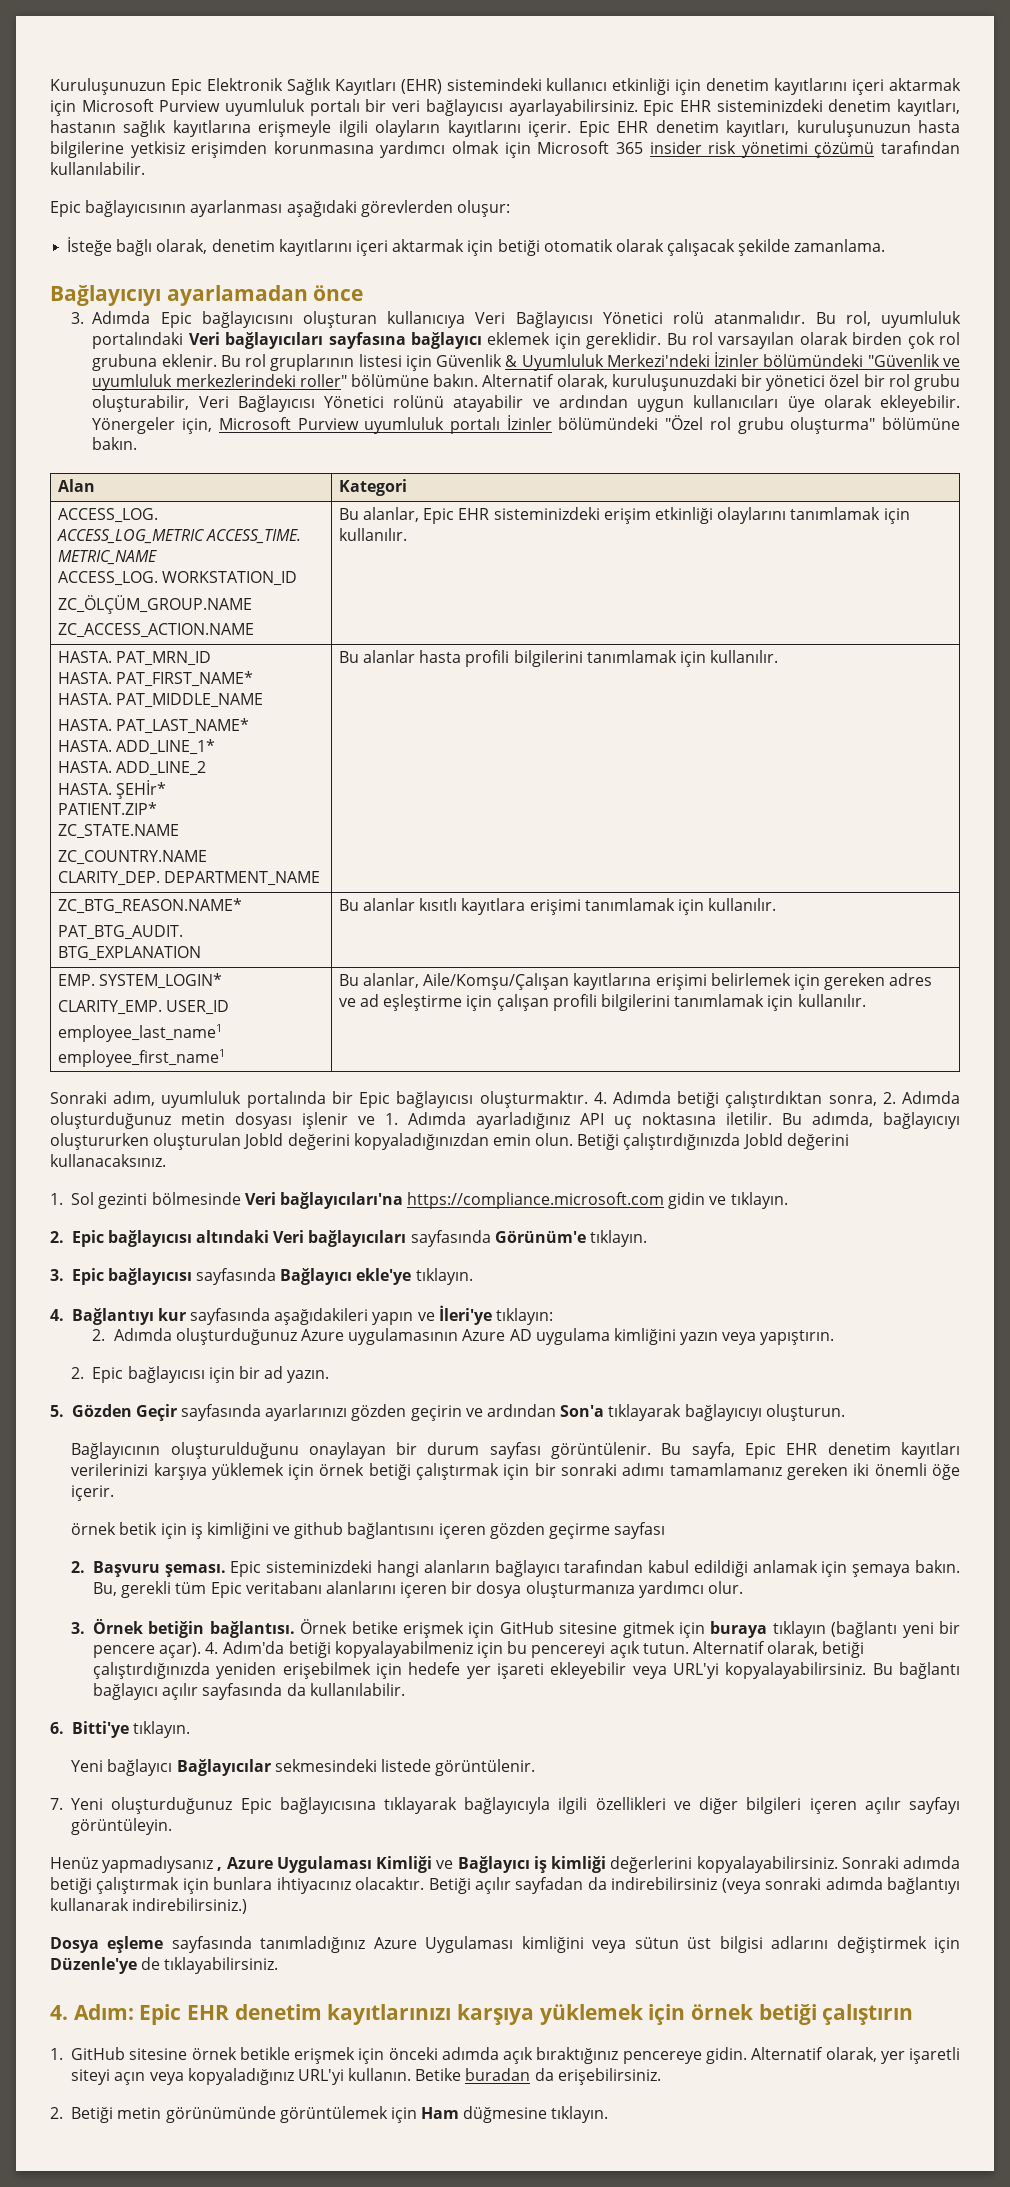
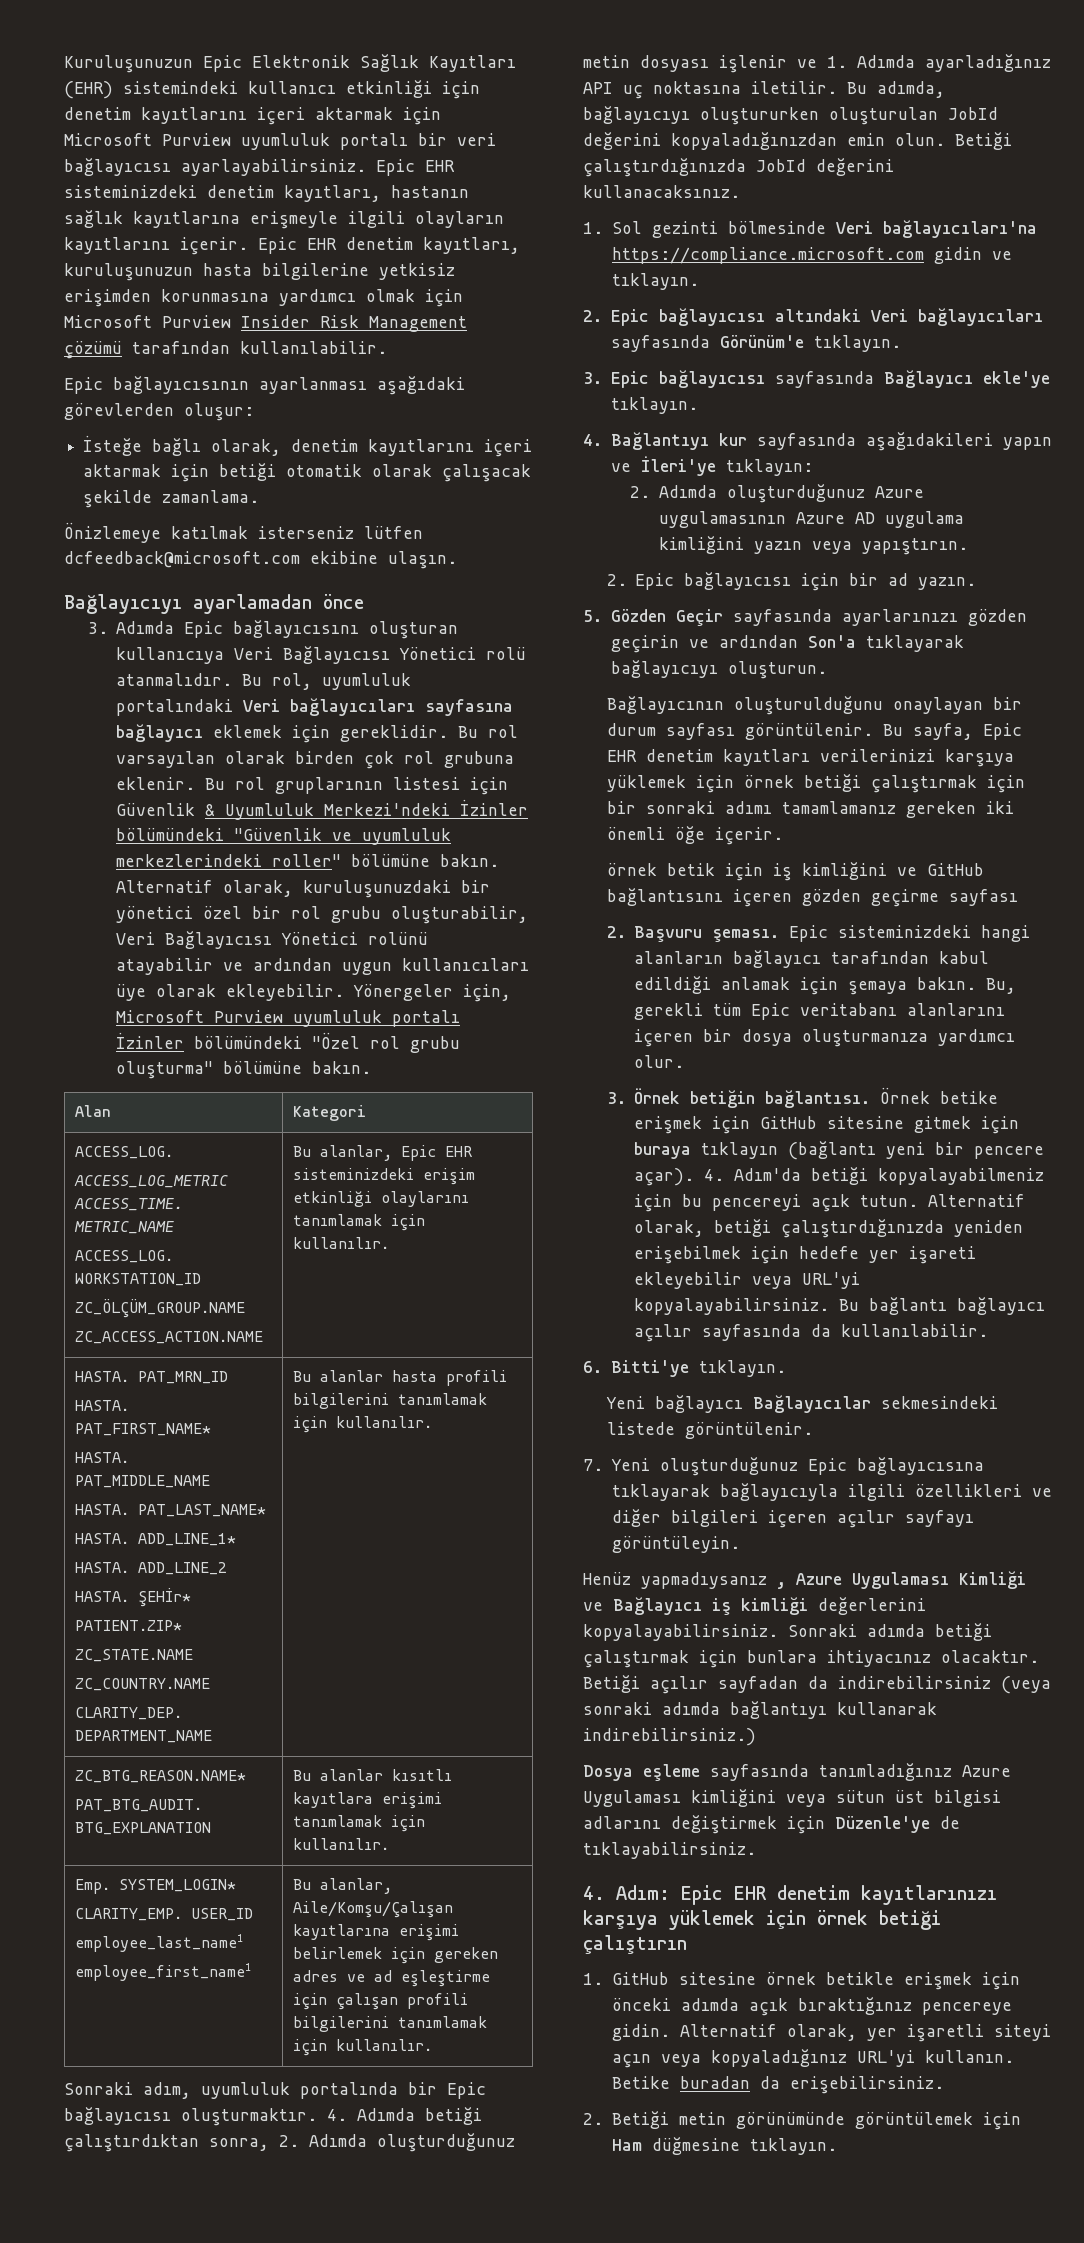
[615,141,808,158] 365 insider risk yönetimi -> [162,315,467,332] Purview Insider Risk Management
(886, 245) none -> [64,522,423,543] [64,551,457,569] // Önizlemeye katılmak isterseniz lütfen dcfeedback@microsoft.com ekibine ulaşın.
[57,974,95,986] EMP. -> [74,1879,110,1894] Emp.
[294,1522,344,1539] github -> [926,863,984,876] GitHub

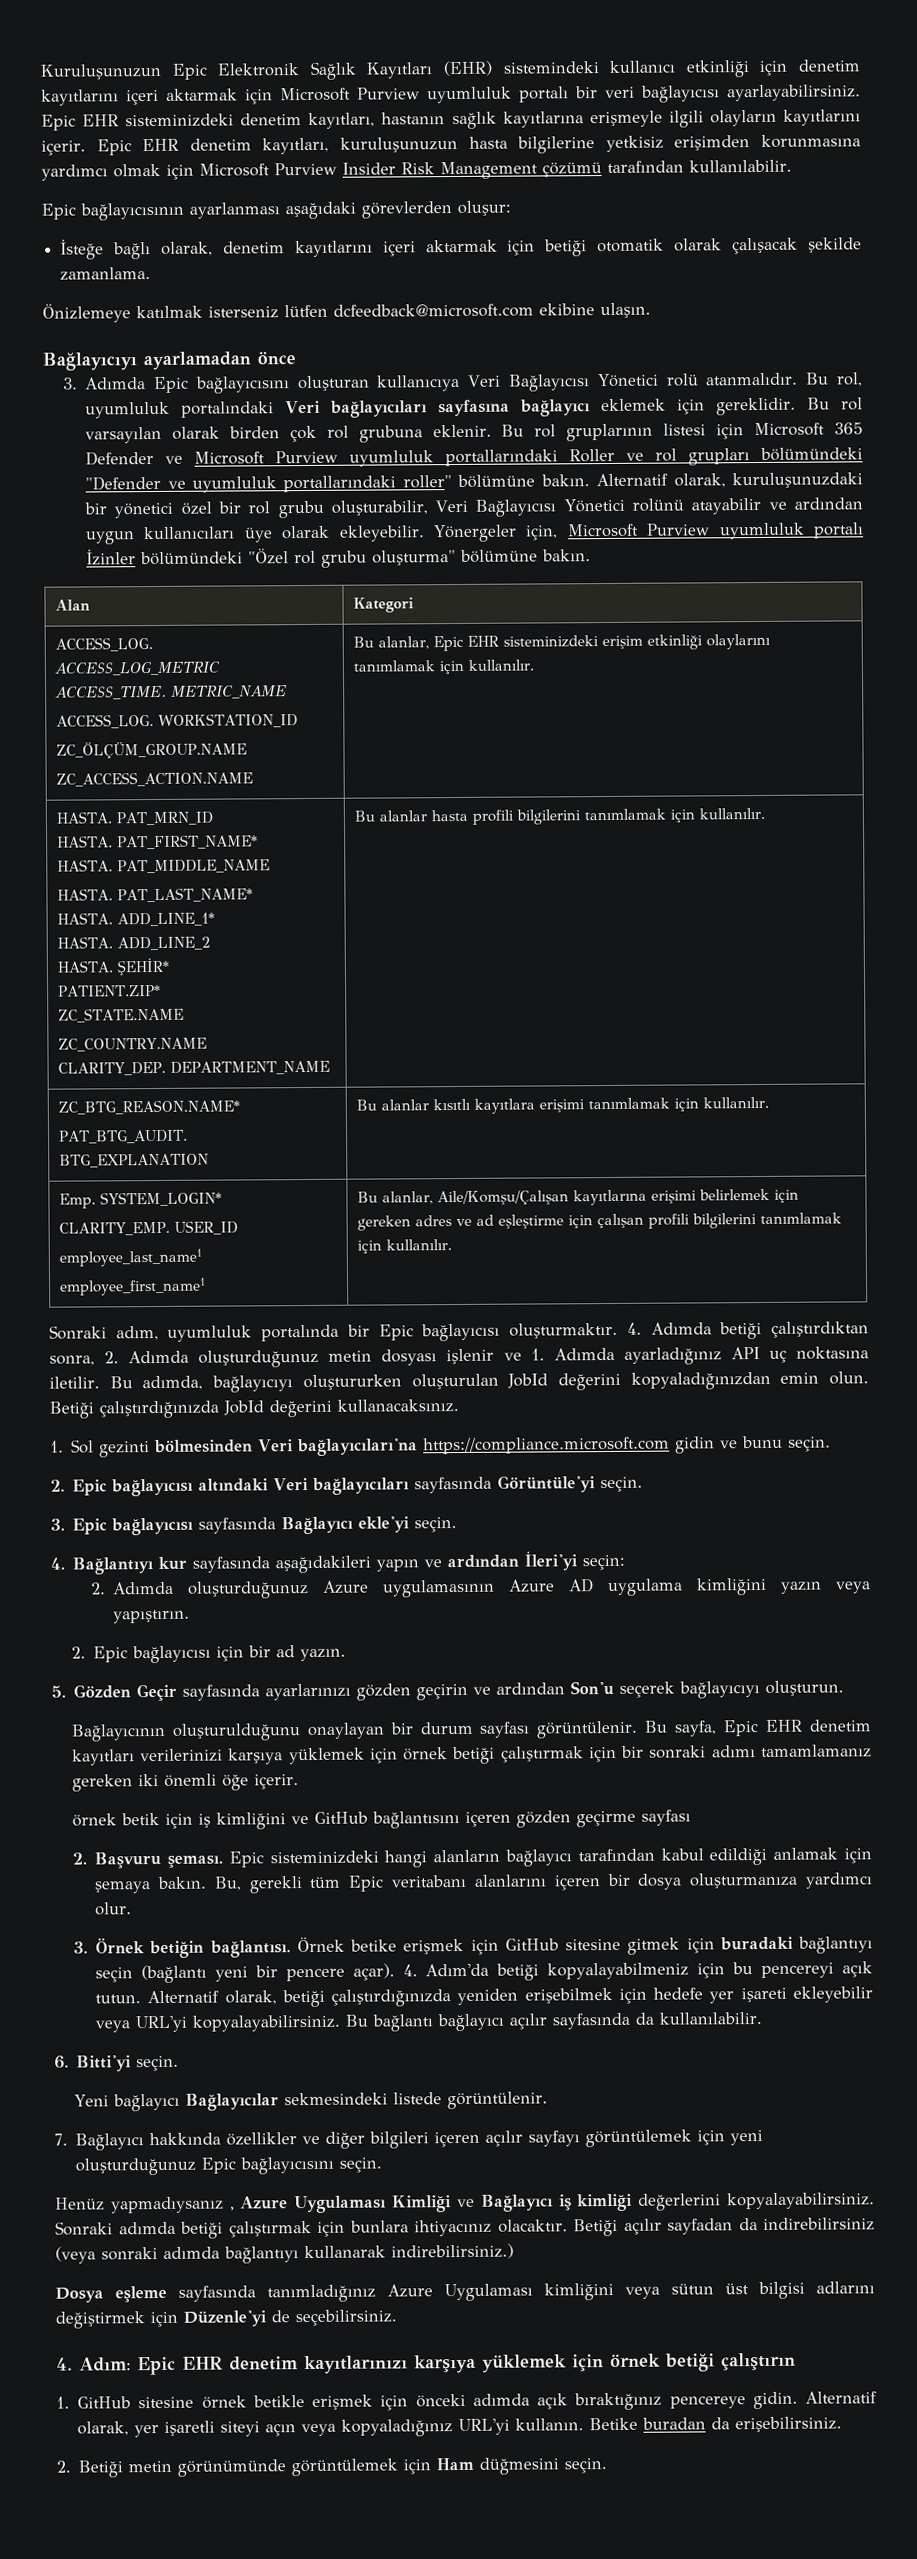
[116,799,529,820] [116,828,323,841] Güvenlik & Uyumluluk Merkezi'ndeki İzinler bölümündeki "Güvenlik -> [754,422,864,437] [85,447,863,467] [85,475,162,491] Microsoft 365 Defender ve Microsoft Purview uyumluluk portallarındaki Roller ve rol grupları bölümündeki "Defender
[116,854,263,867] merkezlerindeki -> [283,475,397,493] portallarındaki
[137,1588,191,1607] ŞEHİr* -> [117,957,170,976] ŞEHİR*
[727,221,826,234] bölmesinde -> [154,1439,254,1454] bölmesinden
[611,273,699,290] tıklayın. -> [742,1435,832,1452] bunu seçin.
[719,335,901,352] Görünüm'e tıklayın. -> [497,1475,644,1493] Görüntüle'yi seçin.
[982,371,1050,388] [610,397,698,414] ekle'ye tıklayın. -> [358,1516,458,1533] ekle'yi seçin.
[640,456,813,476] İleri'ye tıklayın: -> [447,1551,626,1571] ardından İleri'yi seçin:
[807,635,964,652] Son'a tıklayarak -> [570,1680,676,1698] Son'u seçerek
[634,1142,779,1159] buraya tıklayın -> [719,1936,873,1954] [95,1967,134,1983] buradaki bağlantıyı seçin
[610,1360,786,1377] Bitti'ye tıklayın. -> [76,2055,180,2072] Bitti'yi seçin.
[610,1457,984,1476] [611,1483,1022,1501] Yeni oluşturduğunuz Epic bağlayıcısına tıklayarak bağlayıcıyla ilgili özellikleri -> [75,2132,298,2151] Bağlayıcı hakkında özellikler
[611,1536,740,1553] görüntüleyin. -> [585,2129,764,2148] [75,2156,383,2176] görüntülemek için yeni oluşturduğunuz Epic bağlayıcısını seçin.
[835,1816,960,1833] [583,1842,756,1859] Düzenle'ye de tıklayabilirsiniz. -> [183,2309,397,2327] Düzenle'yi de seçebilirsiniz.
[651,2137,837,2155] düğmesine tıklayın. -> [479,2457,608,2475] düğmesini seçin.

